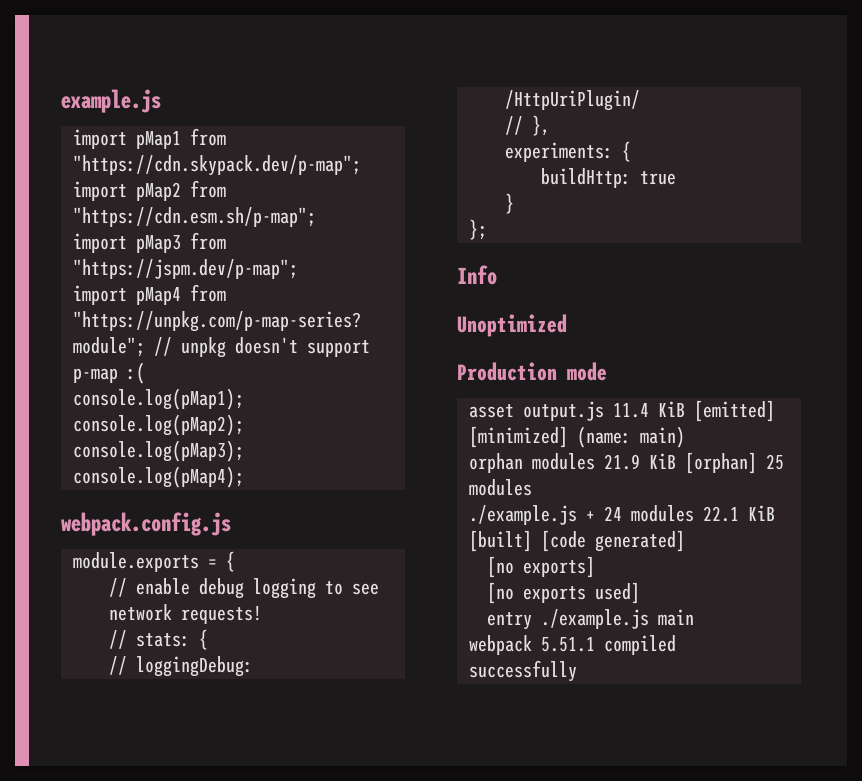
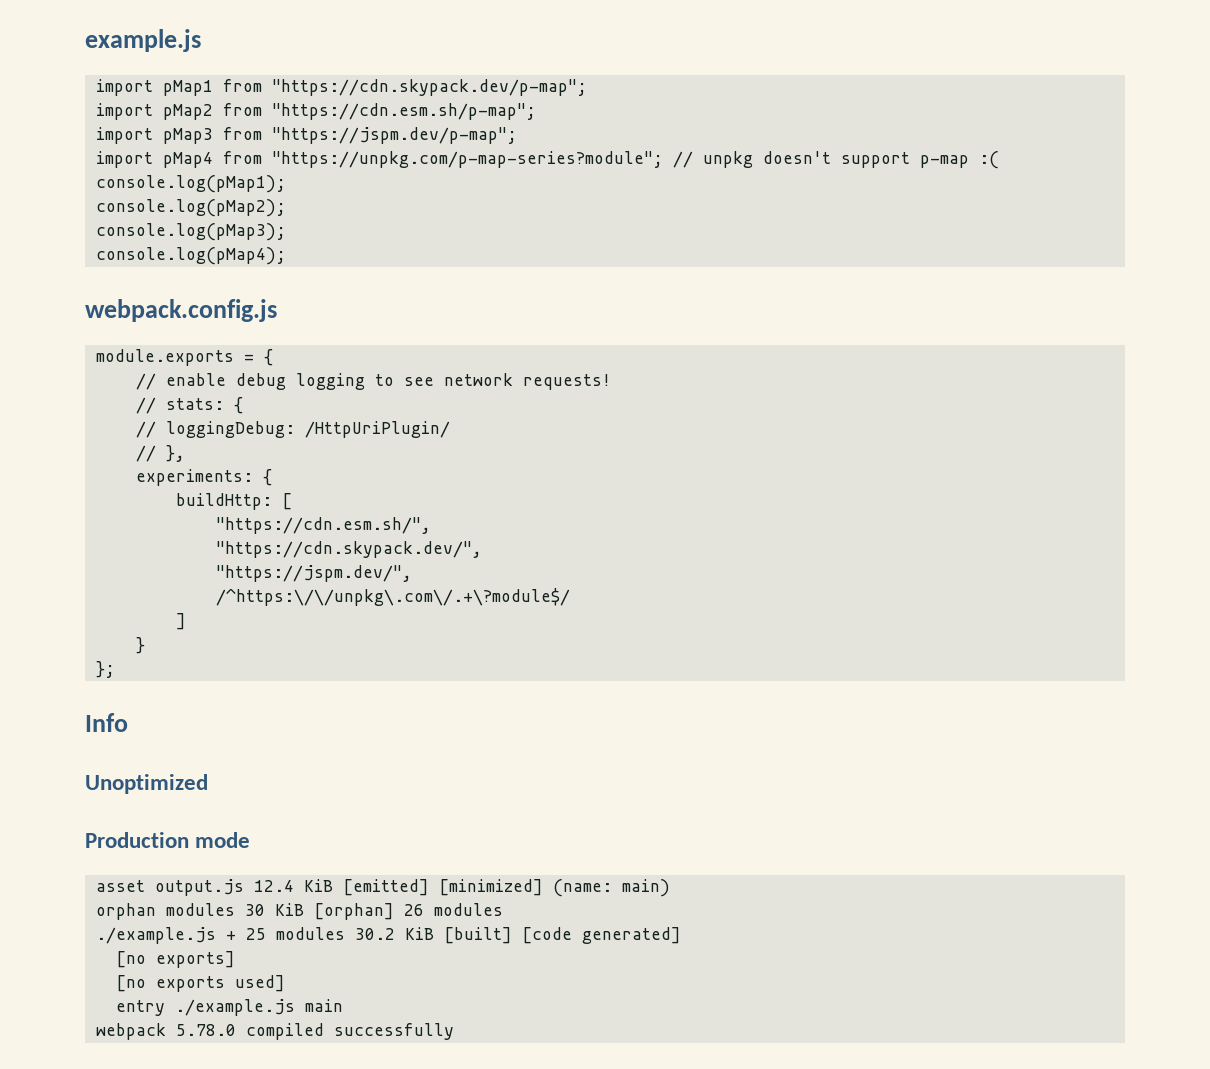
[640,171,676,185] true -> [282,493,293,510] [216,517,432,534] [216,541,483,558] [216,565,413,582] [216,588,571,606] [176,613,187,630] [ // "https://cdn.esm.sh/", // "https://cdn.skypack.dev/", // "https://jspm.dev/", // /^https:\/\/unpkg\.com\/.+\?module$/ // ]
[613,403,649,418] 11.4 -> [254,880,295,892] 12.4
[604,454,640,470] 21.9 -> [245,904,266,916] 30
[766,454,784,470] 25 -> [404,904,425,916] 26
[604,505,739,522] 24 modules 22.1 -> [246,927,396,940] 25 modules 30.2
[541,637,595,652] 5.51.1 -> [176,1024,237,1036] 5.78.0

